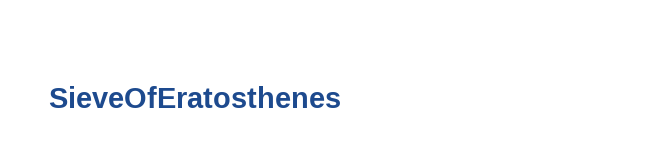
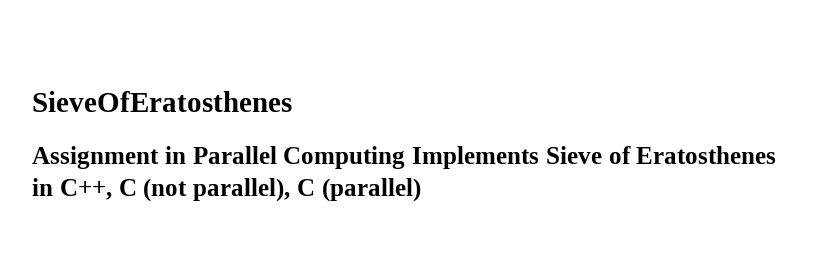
(341, 97) none -> [32,146,777,169] [32,178,421,202] // Assignment in Parallel Computing Implements Sieve of Eratosthenes in C++, C (not parallel), C (parallel)

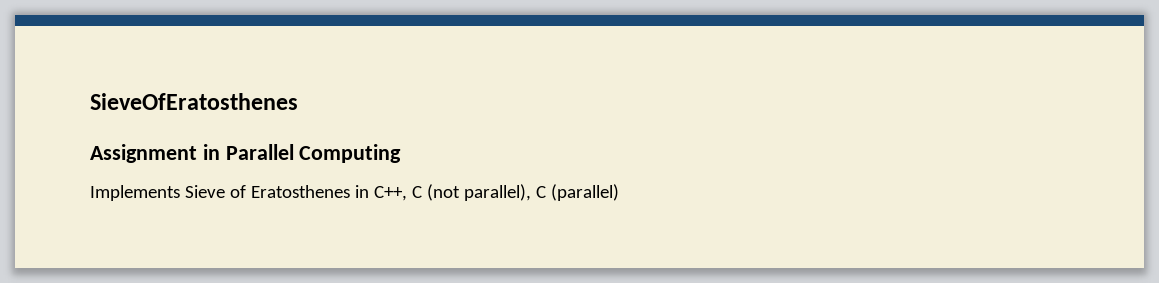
(406, 157) none -> (402, 153) //

